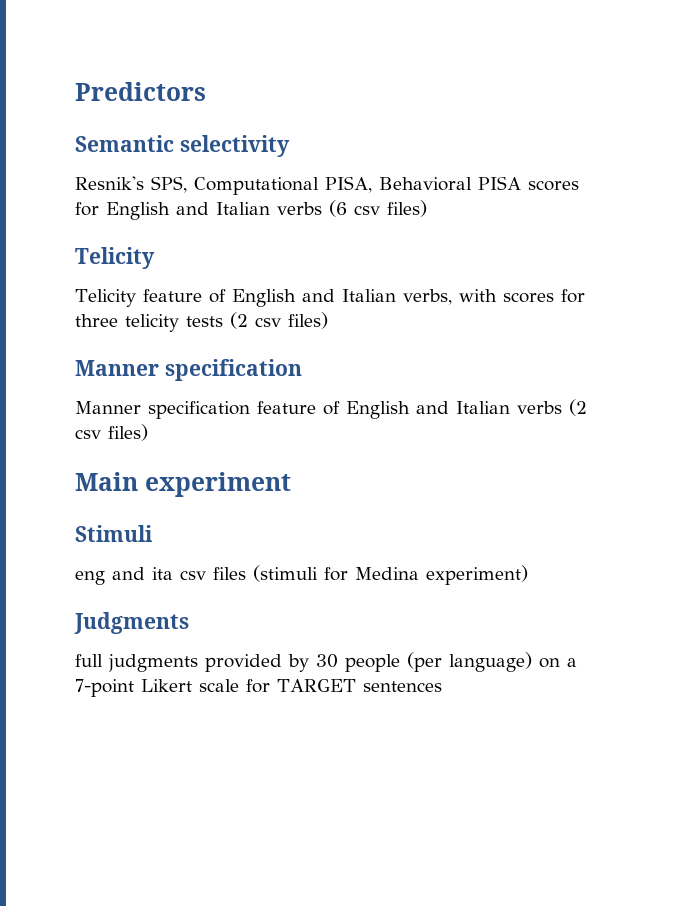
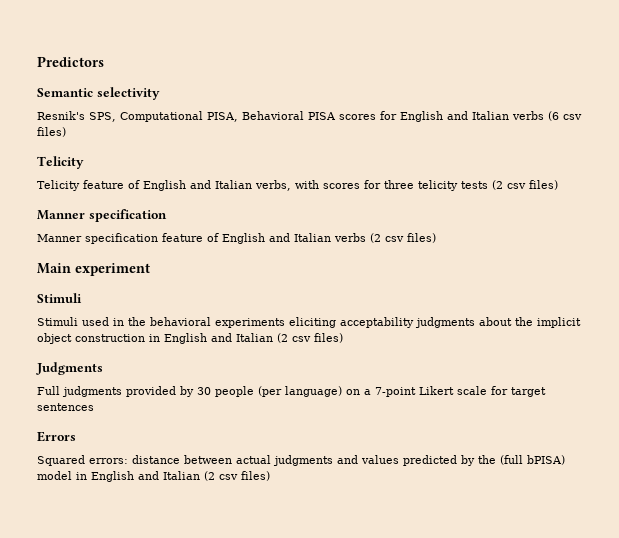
[75,565,528,585] eng and ita csv files (stimuli for Medina experiment) -> [37,317,581,328] [37,333,343,344] Stimuli used in the behavioral experiments eliciting acceptability judgments about the implicit object construction in English and Italian (2 csv files)
[75,654,103,667] full -> [37,386,60,395] Full
[277,679,356,692] TARGET -> [511,387,546,397] target
(442, 686) none -> [37,431,76,442] [37,455,565,466] [37,471,270,482] // Errors // Squared errors: distance between actual judgments and values predicted by the (full bPISA) model in English and Italian (2 csv files)

